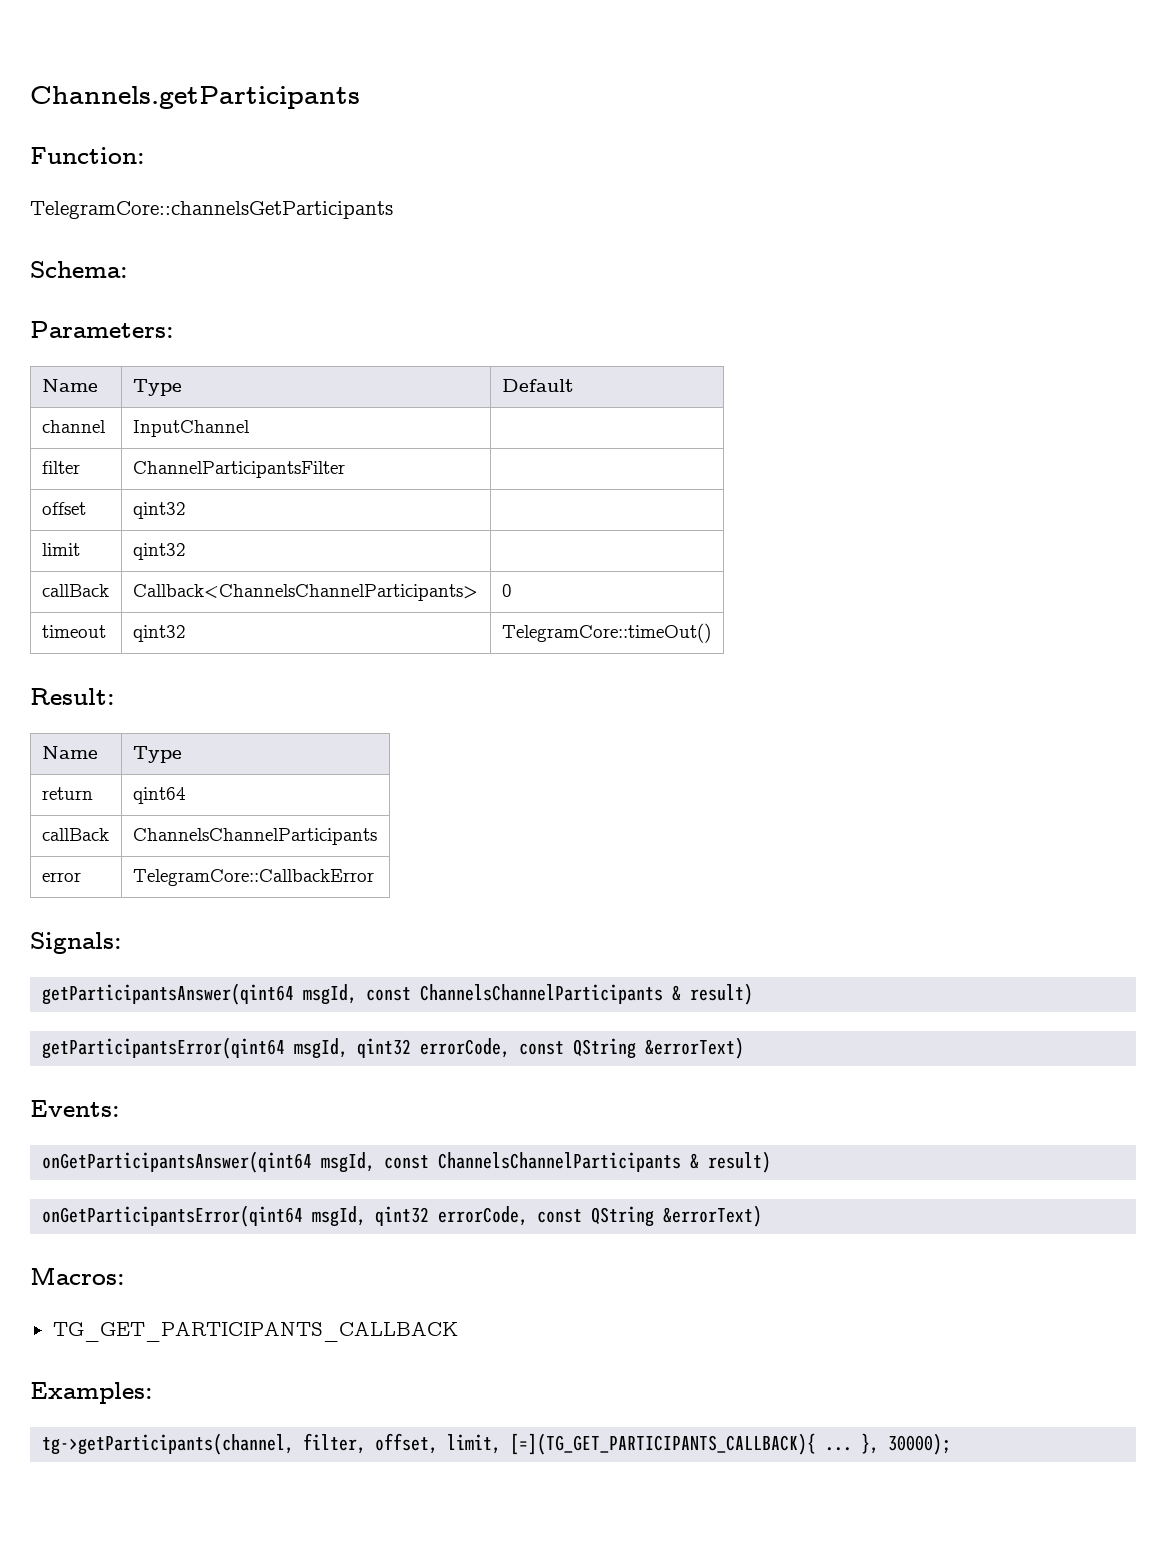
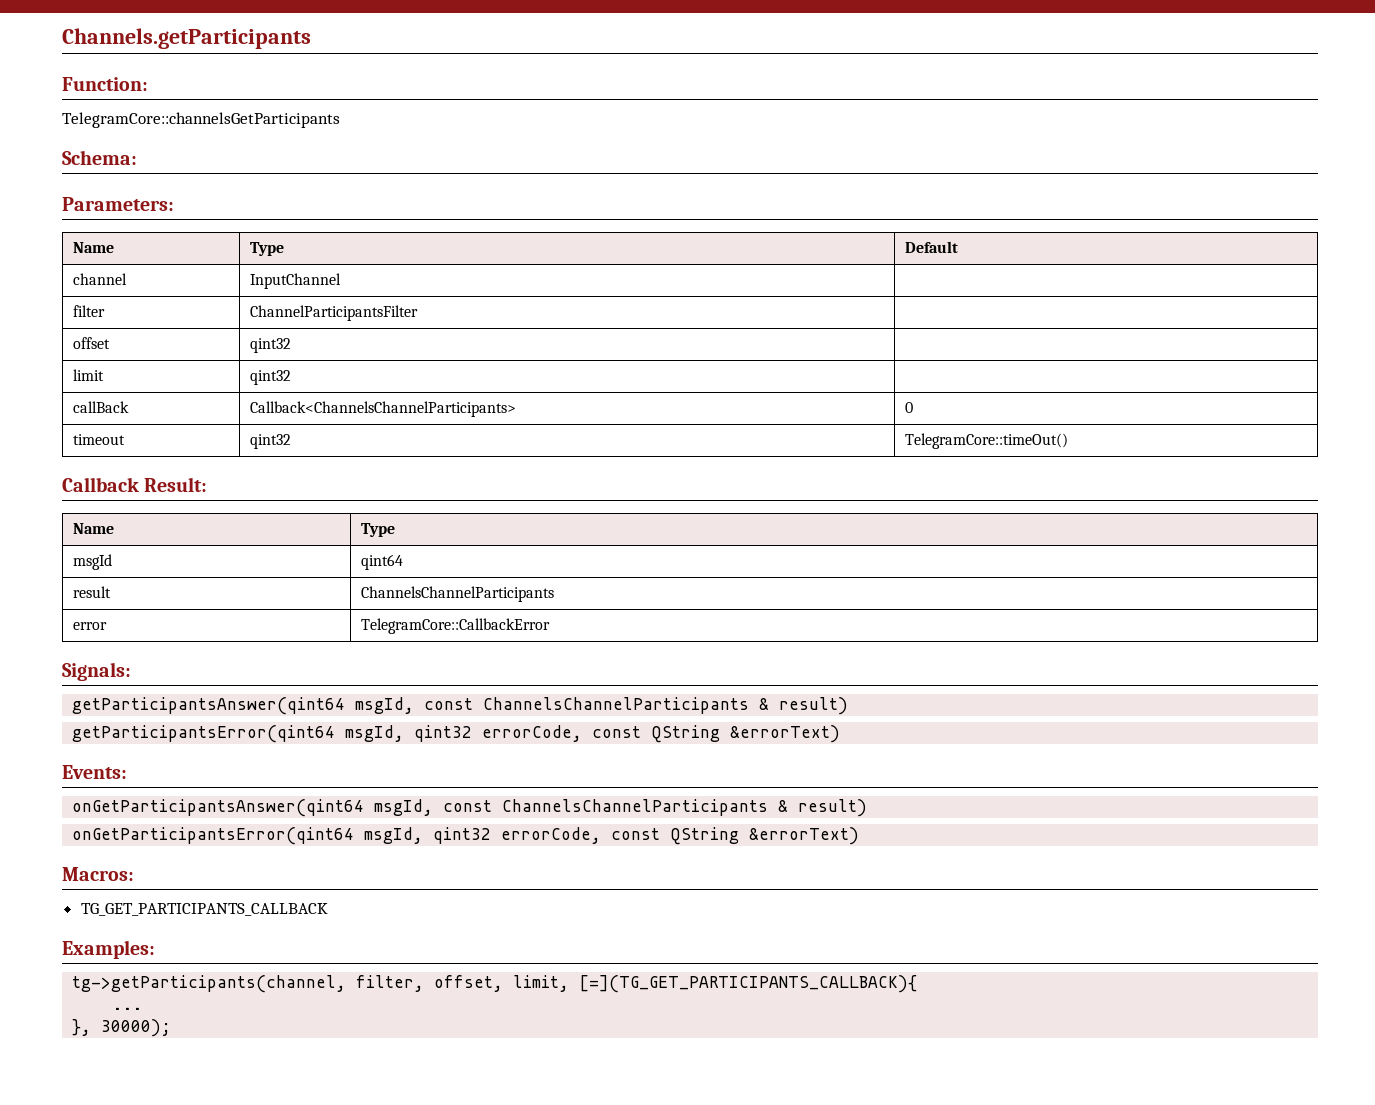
(711, 633) none -> [62,477,139,492] Callback
[41,787,93,800] return -> [73,554,113,570] msgId
[41,828,109,841] callBack -> [73,586,112,598] result
(817, 1444) none -> (918, 984) //
(853, 1449) none -> (143, 1008) //

